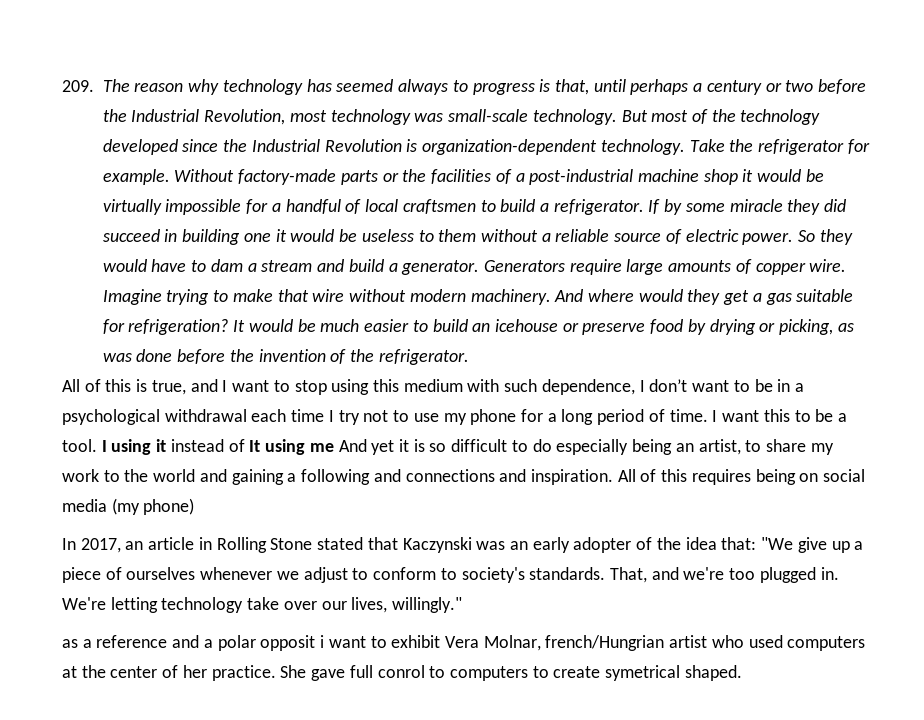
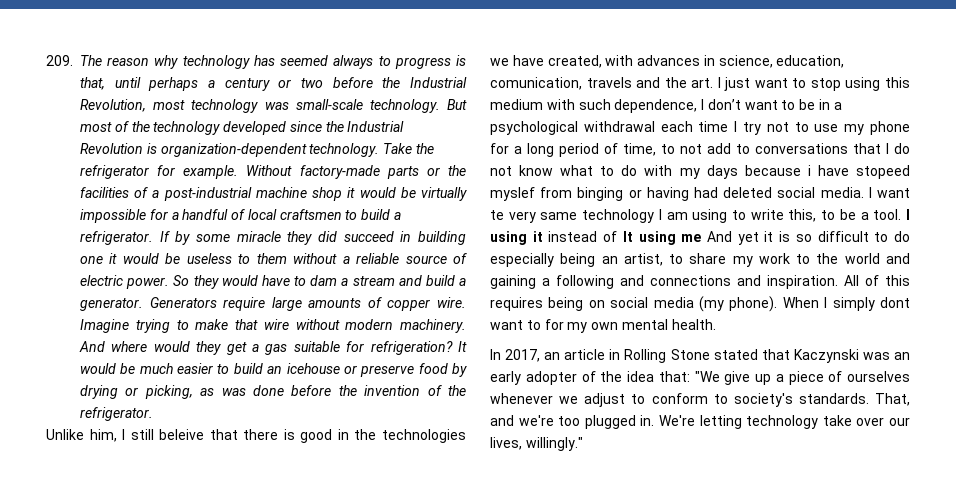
[62,379,228,395] All of this is true, and I -> [46,429,467,443] [490,55,845,68] [490,77,751,91] Unlike him, I still beleive that there is good in the technologies we have created, with advances in science, education, comunication, travels and the art. I just
[669,409,790,422] time. I want this -> [623,143,910,156] [490,165,910,179] [490,187,910,201] [490,209,817,223] time, to not add to conversations that I do not know what to do with my days because i have stopeed myslef from binging or having had deleted social media. I want te very same technology I am using to write this,
[143,498,195,515] phone) -> [729,296,910,312] [490,319,716,333] phone). When I simply dont want to for my own mental health.
[62,635,866,651] [62,665,742,681] // as a reference and a polar opposit i want to exhibit Vera Molnar, french/Hungrian artist who used computers at the center of her practice. She gave full conrol to computers to create symetrical shaped. -> (583, 444) none

